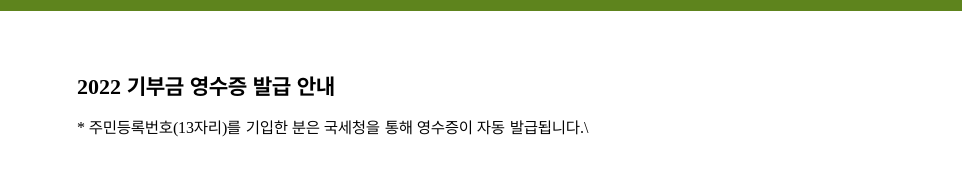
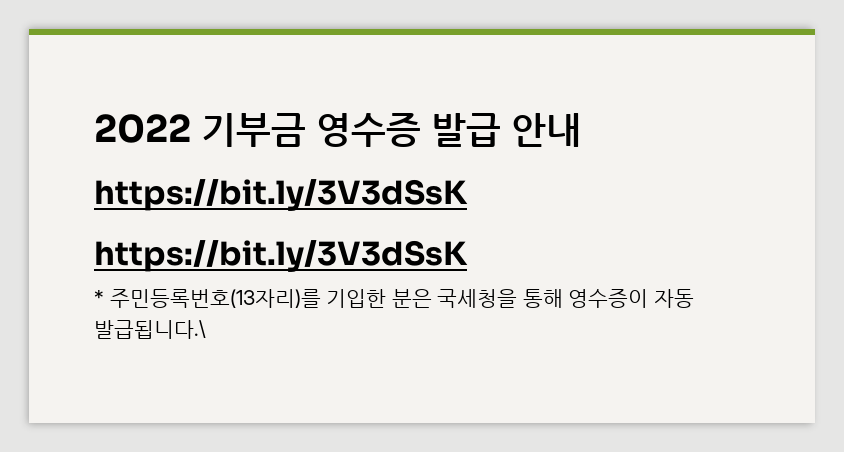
(335, 86) none -> [94,179,468,211] [94,240,468,272] // https://bit.ly/3V3dSsK // https://bit.ly/3V3dSsK

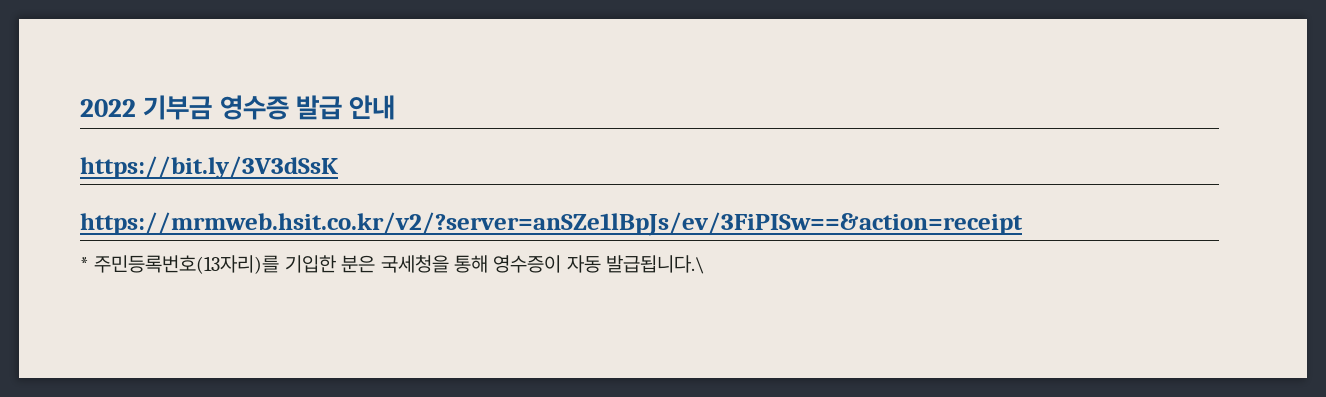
[94,240,468,272] https://bit.ly/3V3dSsK -> [80,212,1023,236] https://mrmweb.hsit.co.kr/v2/?server=anSZe1lBpJs/ev/3FiPISw==&action=receipt

